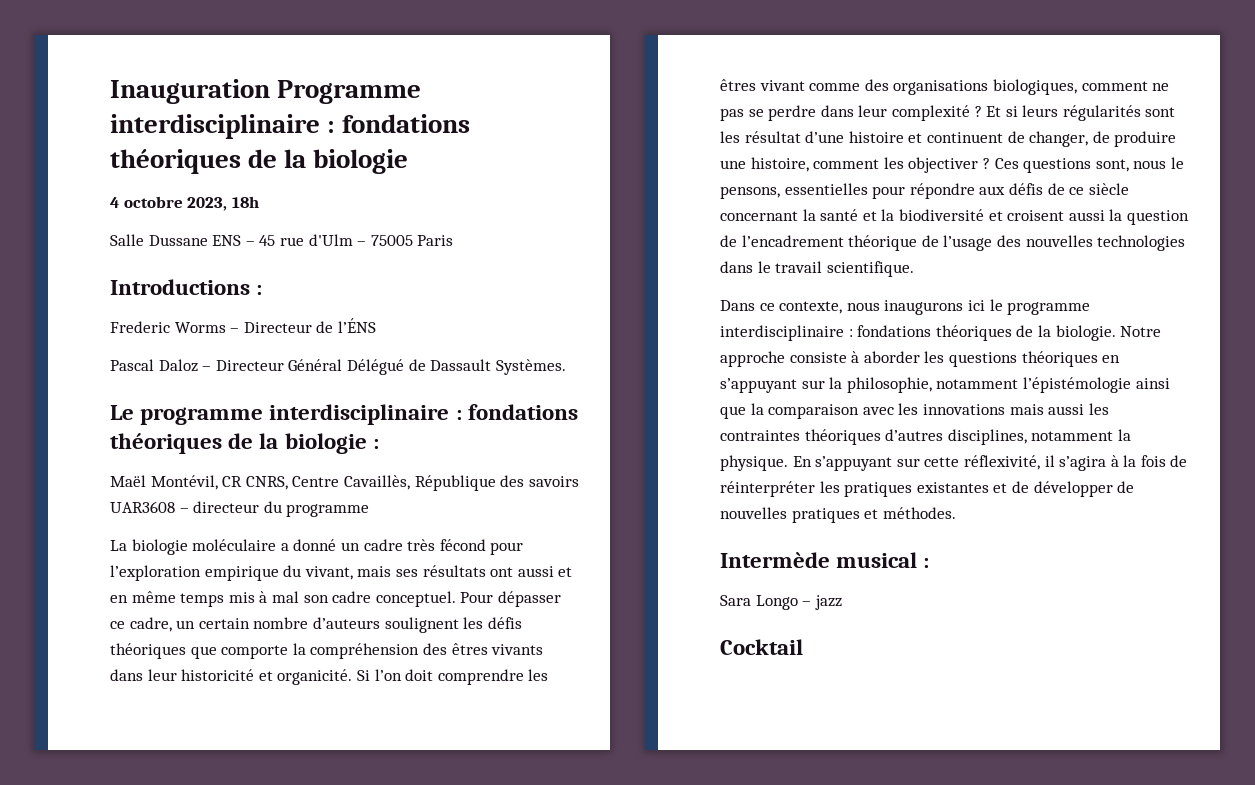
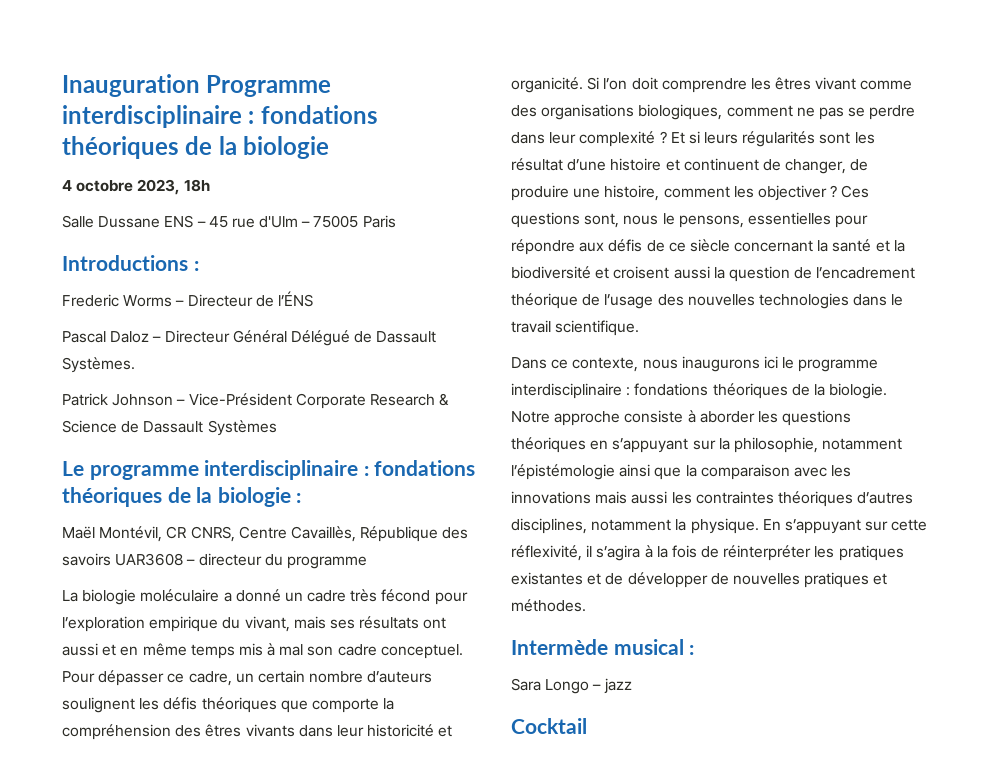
(566, 367) none -> [62,393,450,409] [62,420,277,436] // Patrick Johnson – Vice-Président Corporate Research & Science de Dassault Systèmes

